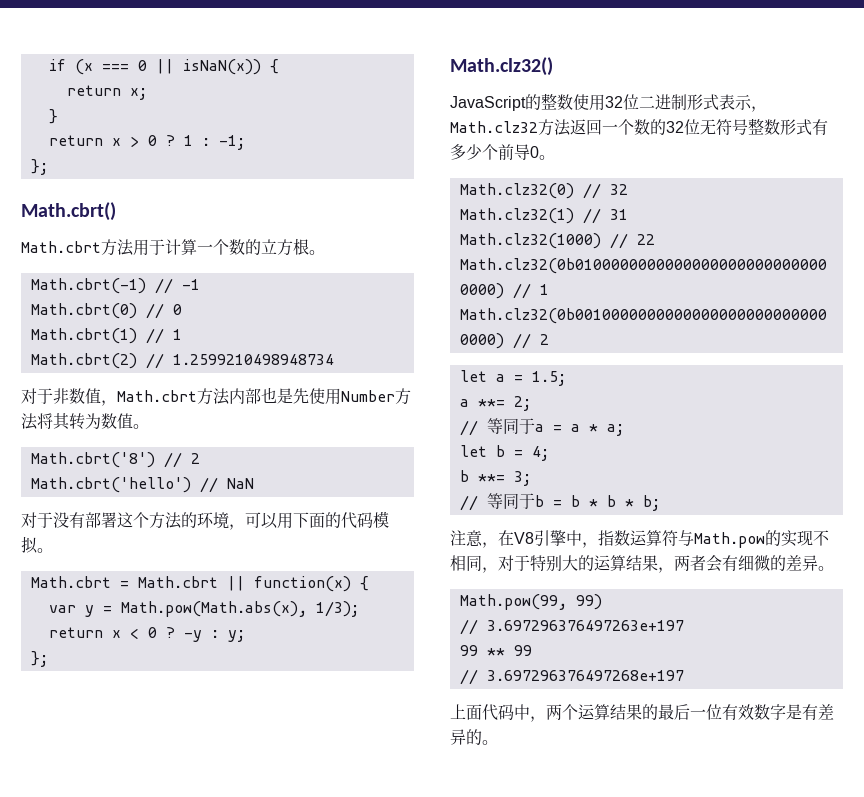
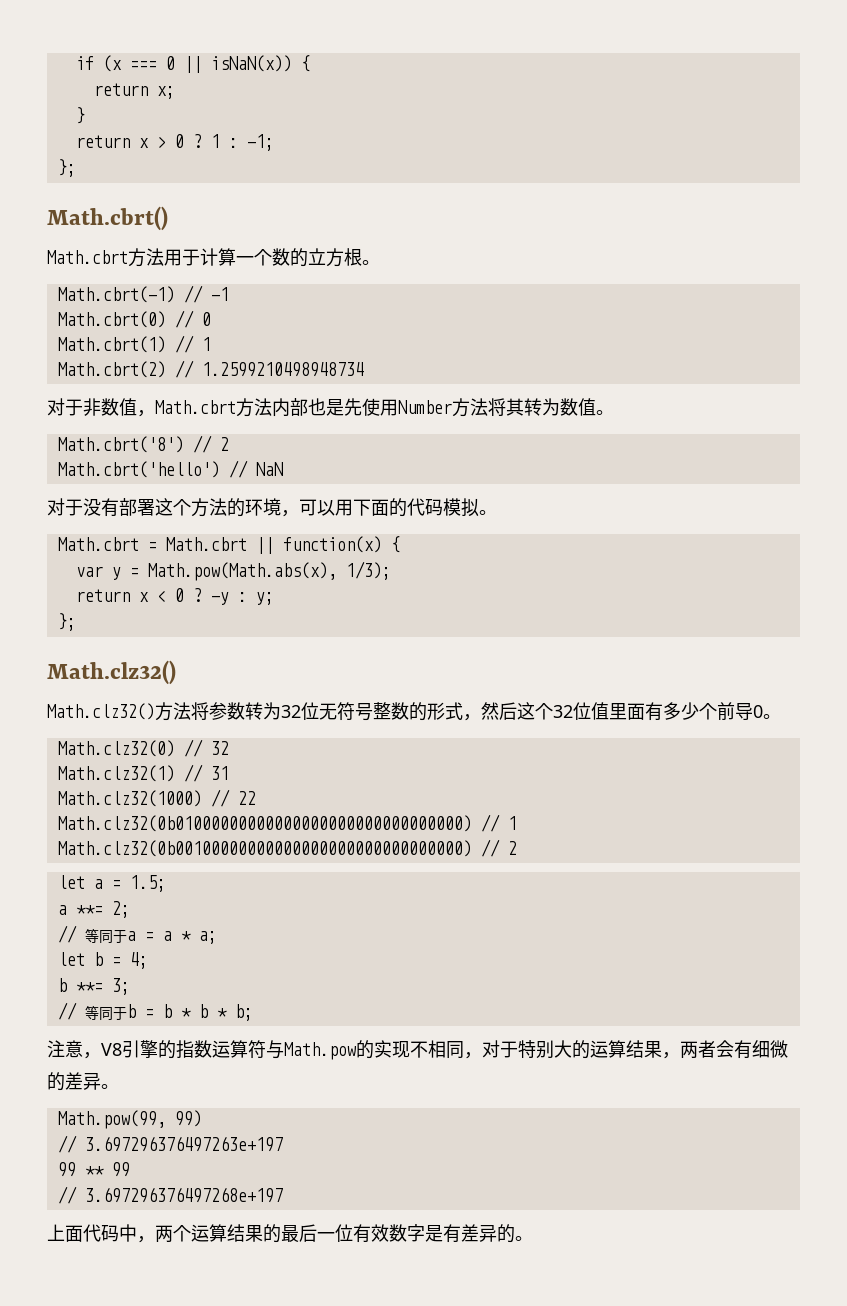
[450,93,767,112] [450,118,812,136] JavaScript的整数使用32位二进制形式表示，Math.clz32方法返回一个数的32位无符号整数形式 -> [47,702,645,721] Math.clz32()方法将参数转为32位无符号整数的形式，然后这个32位值里面
[498,530,514,546] 在 -> (101, 1055) none
[566,530,598,548] 中， -> [158,1040,176,1059] 的

